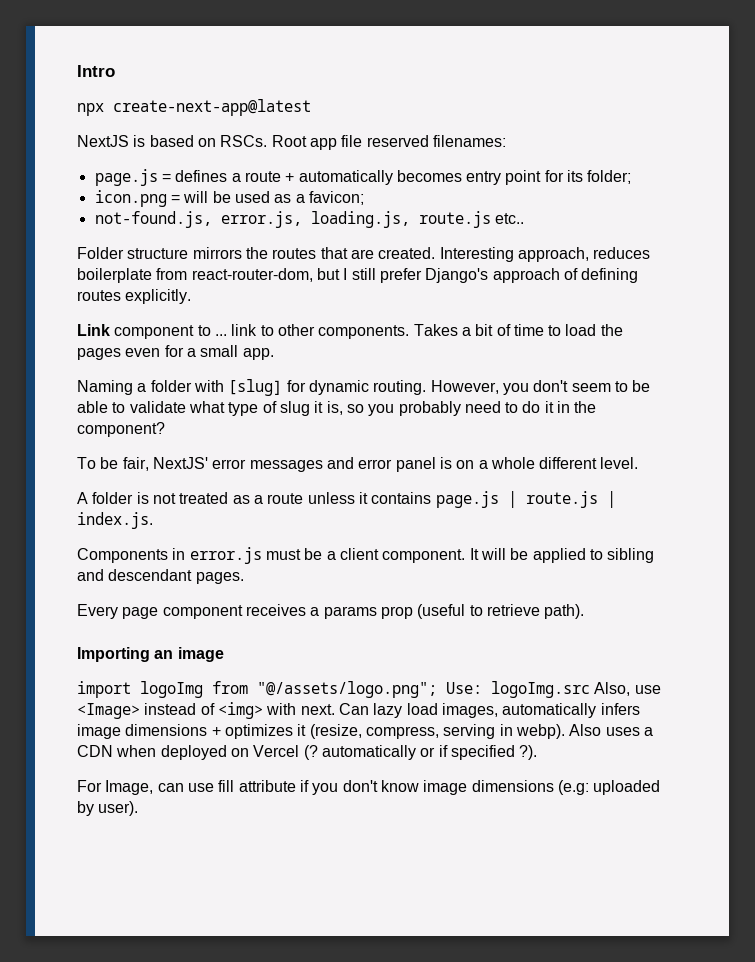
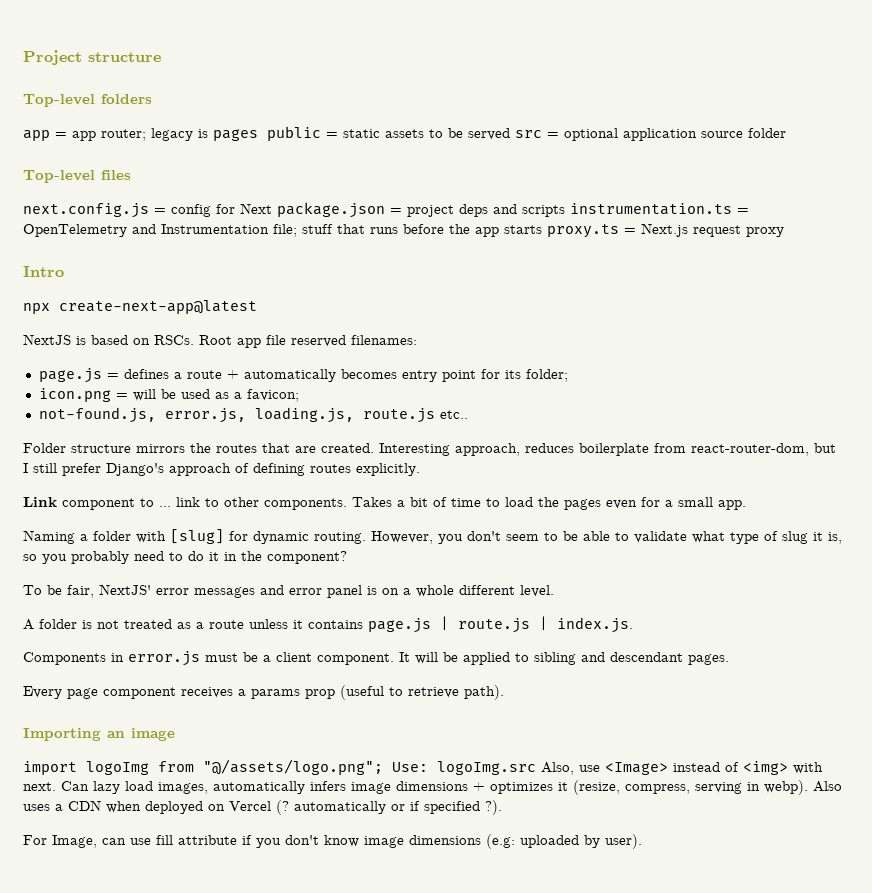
(77, 71) none -> [23,50,161,65] [23,94,152,107] [23,126,786,141] [23,170,131,183] [23,202,749,218] [23,223,784,238] Project structure // Top-level folders // app = app router; legacy is pages public = static assets to be served src = optional application source folder // Top-level files // next.config.js = config for Next package.json = project deps and scripts instrumentation.ts = OpenTelemetry and Instrumentation file; stuff that runs before the app starts proxy.ts = Next.js request proxy //

